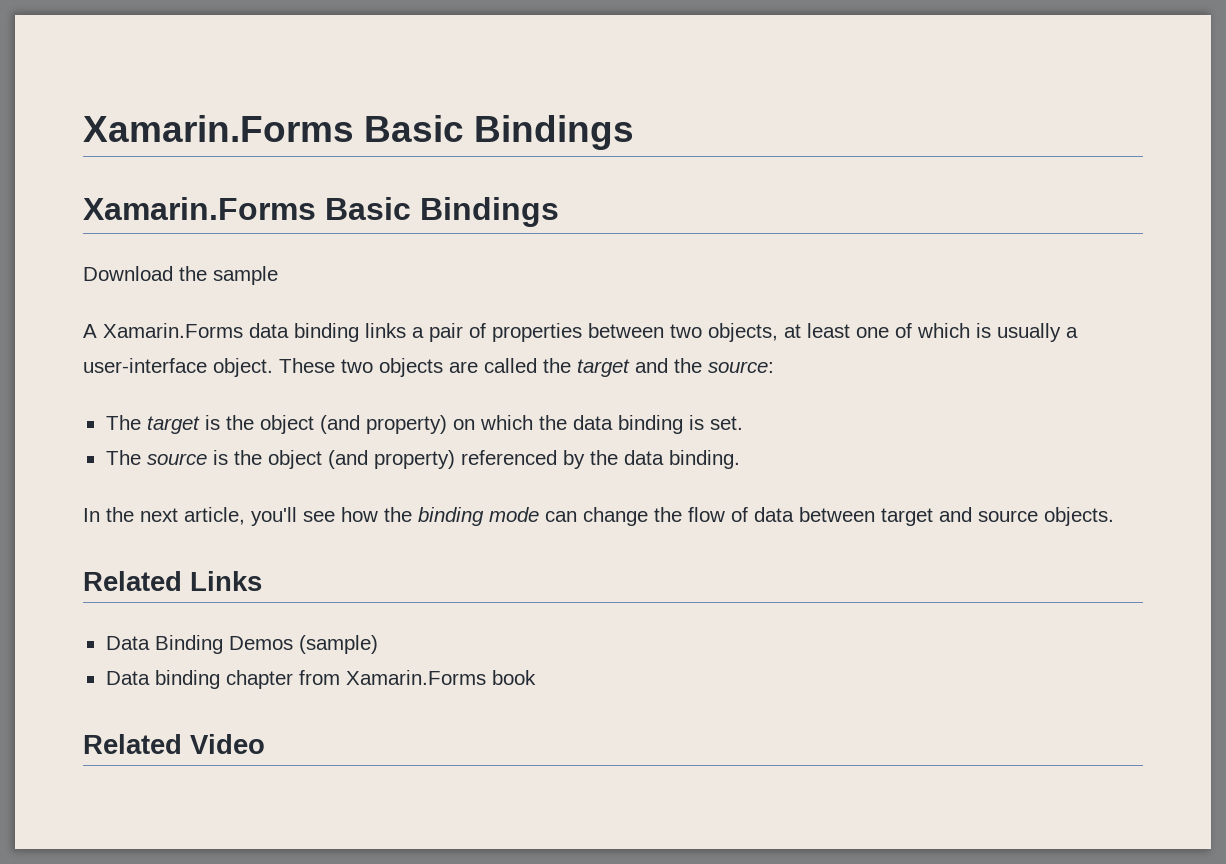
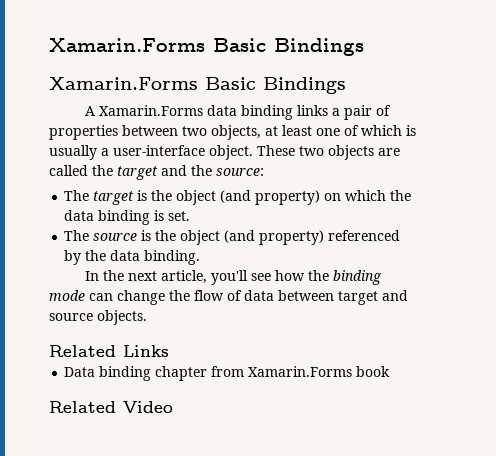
[83,266,278,285] // Download the sample -> (346, 85) none
[105,635,378,654] // Data Binding Demos (sample) -> (169, 351) none

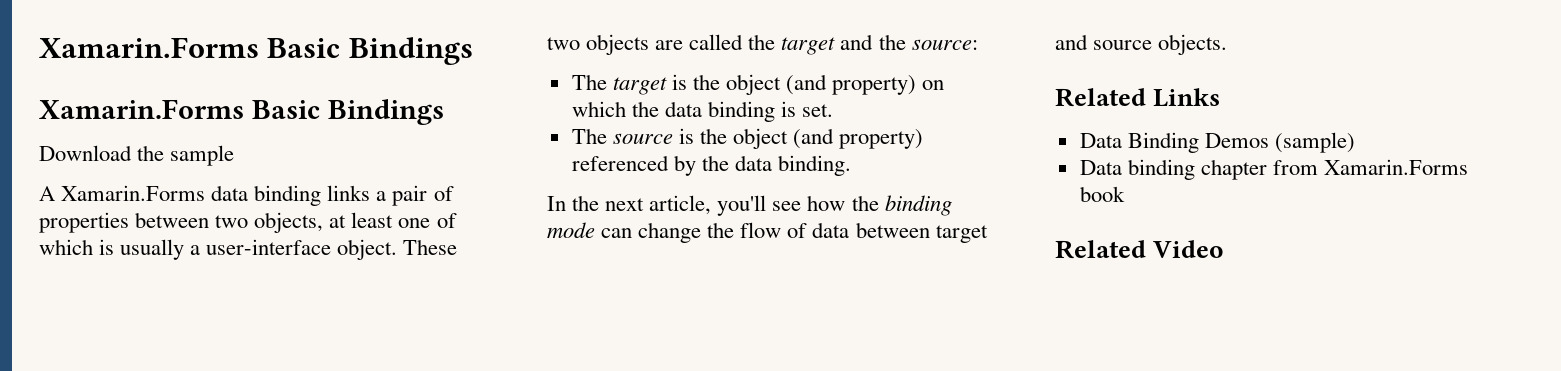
(346, 85) none -> [39,145,235,166] // Download the sample
(169, 351) none -> [1079,132,1355,153] // Data Binding Demos (sample)

